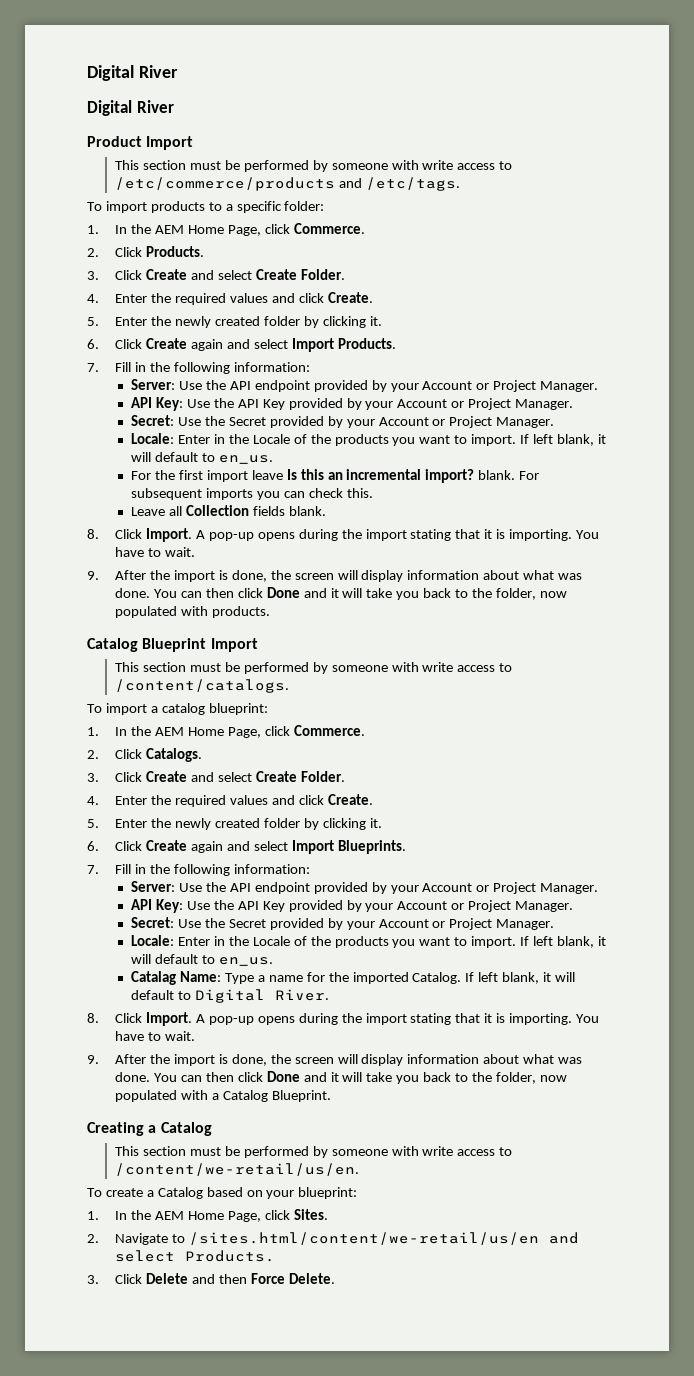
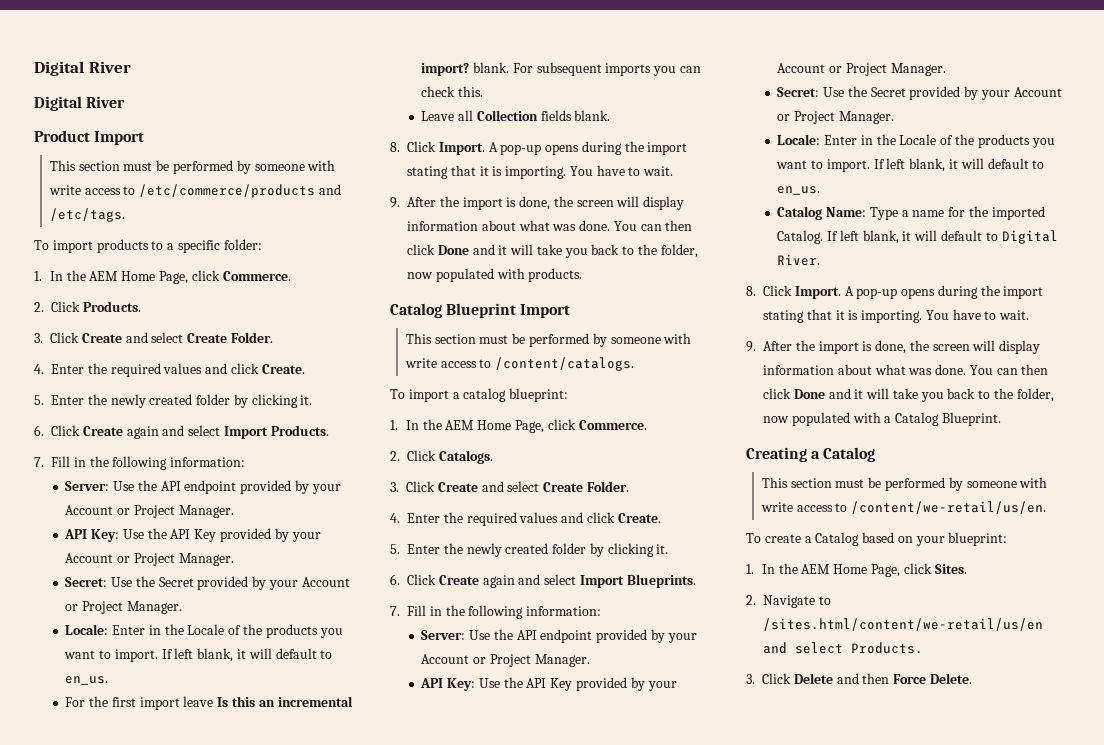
[131,971,177,985] Catalag -> [777,206,823,220] Catalog

